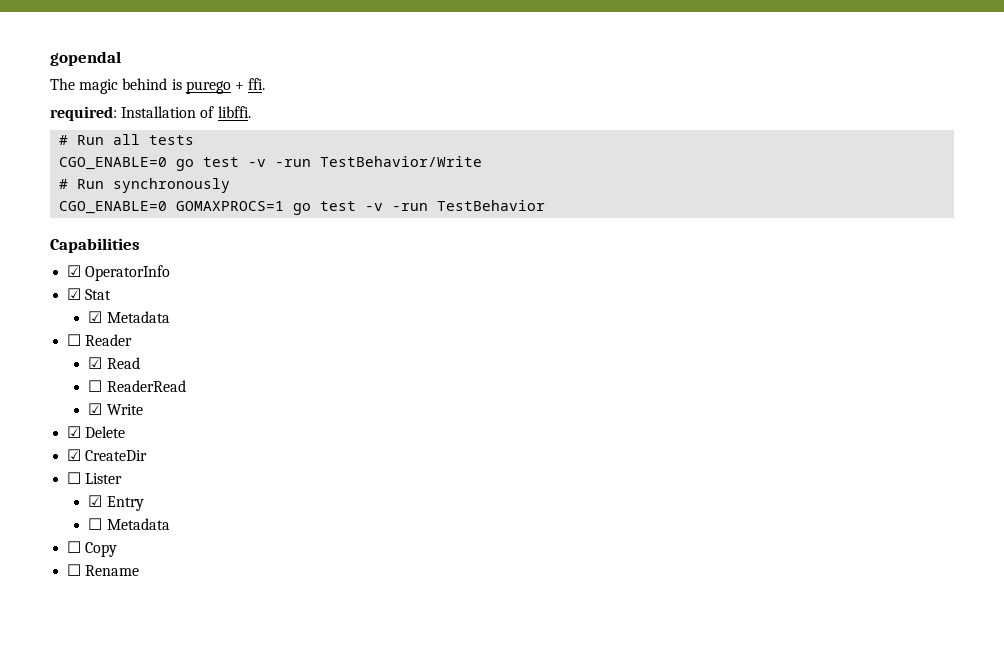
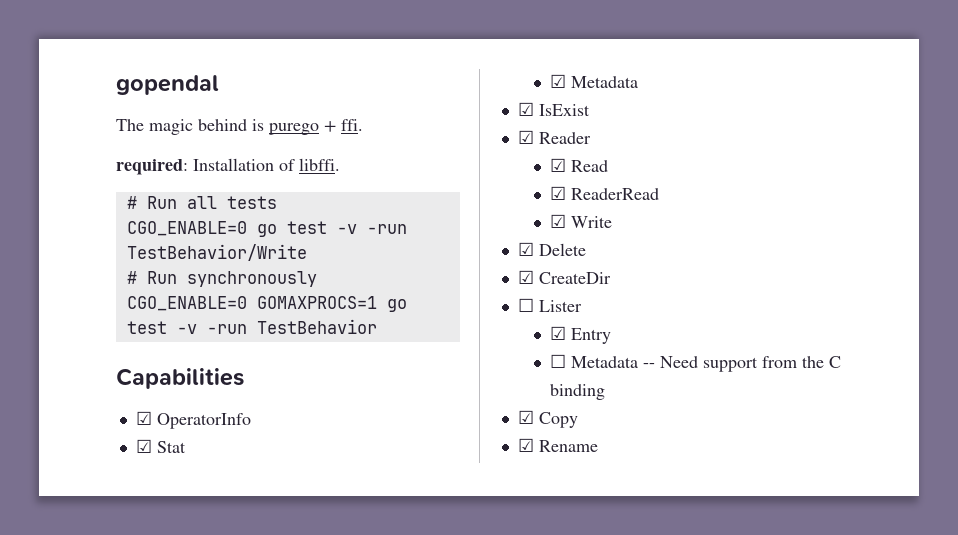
[67,334,82,346] ☐ -> [517,102,590,116] [517,130,534,144] ☑ IsExist // ☑
[88,380,103,392] ☐ -> [550,186,567,200] ☑
[67,541,82,553] // ☐ -> [643,356,842,372] [550,384,606,400] [517,410,534,424] -- Need support from the C binding // ☑
[67,564,82,576] ☐ -> [517,438,534,452] ☑

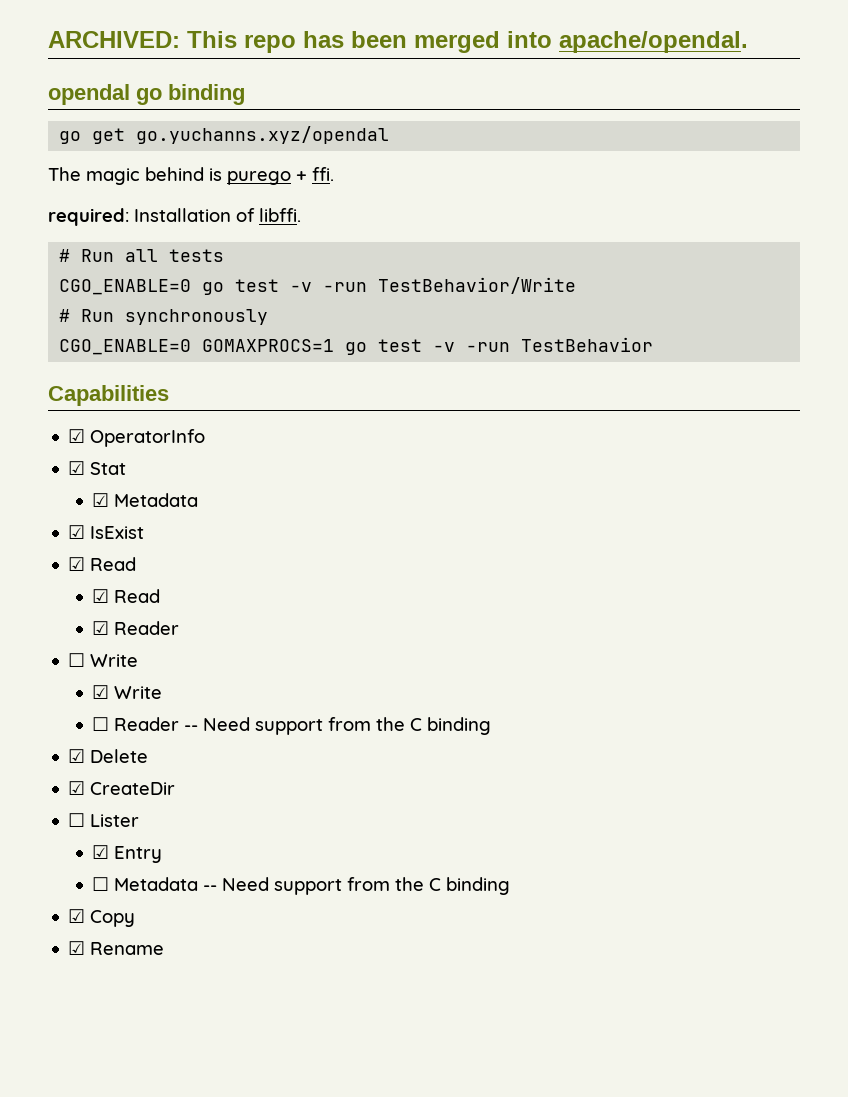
[116,75,219,95] gopendal -> [48,31,748,53] [48,84,245,105] [59,126,390,144] ARCHIVED: This repo has been merged into apache/opendal. // opendal go binding // go get go.yuchanns.xyz/opendal
[538,132,591,144] [550,158,609,172] [550,186,660,200] Reader // ☑ Read // ☑ ReaderRead -> [90,557,137,571] [92,589,161,603] [92,621,180,635] [68,653,139,667] Read // ☑ Read // ☑ Reader // ☐ Write
(613, 222) none -> [92,717,492,735] // ☐ Reader -- Need support from the C binding

